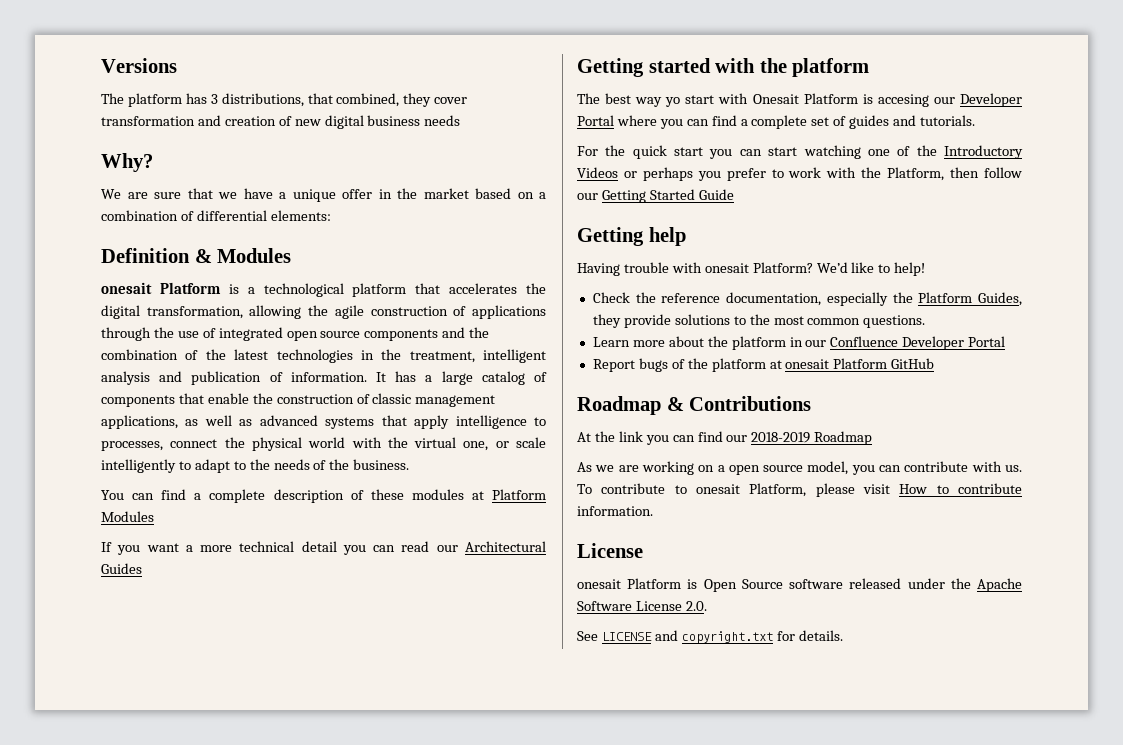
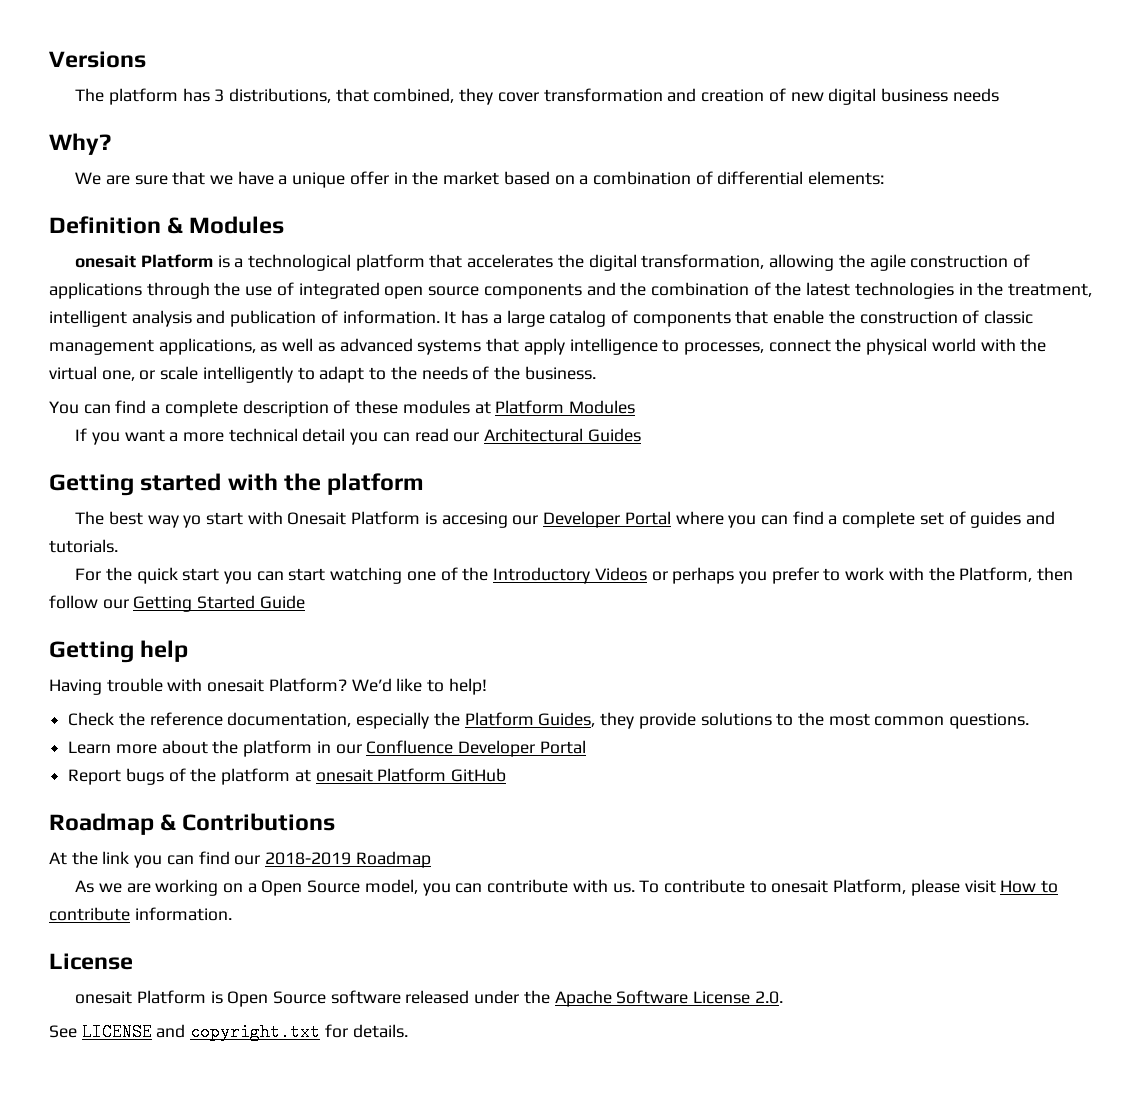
[728,465,804,475] open source -> [261,880,361,896] Open Source

